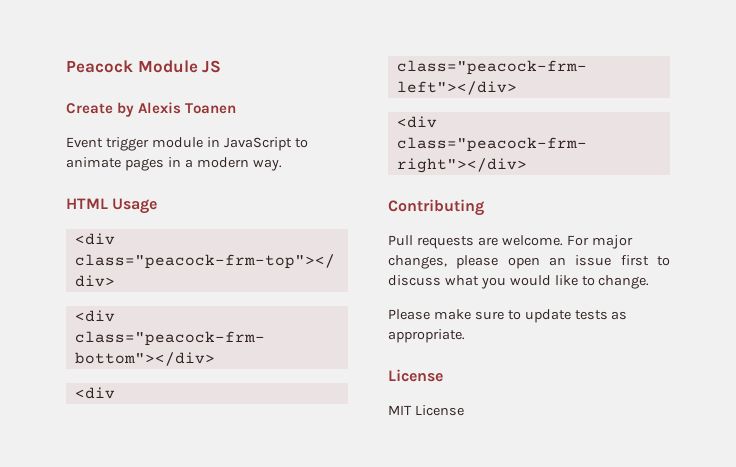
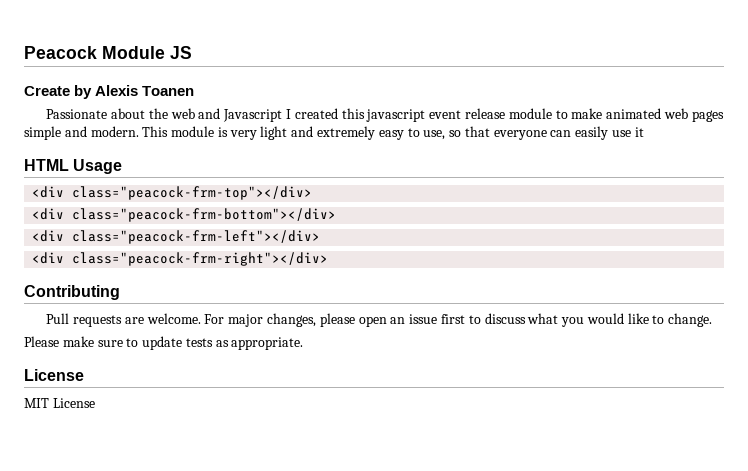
[66,137,308,151] [66,157,282,171] Event trigger module in JavaScript to animate pages in a modern way. -> [46,108,724,122] [24,126,644,140] Passionate about the web and Javascript I created this javascript event release module to make animated web pages simple and modern. This module is very light and extremely easy to use, so that everyone can easily use it

